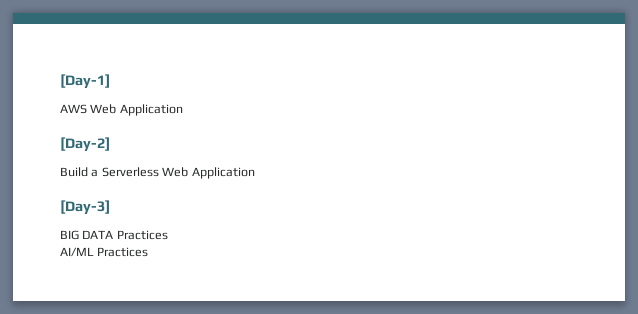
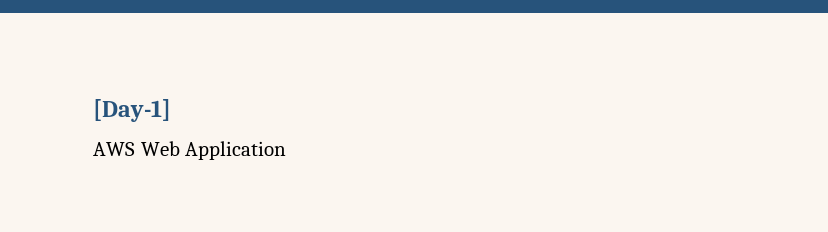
[60,137,110,152] [60,167,255,179] [60,200,110,215] [60,230,168,240] [60,247,149,257] // [Day-2] // Build a Serverless Web Application // [Day-3] // BIG DATA Practices // AI/ML Practices -> (287, 150) none

